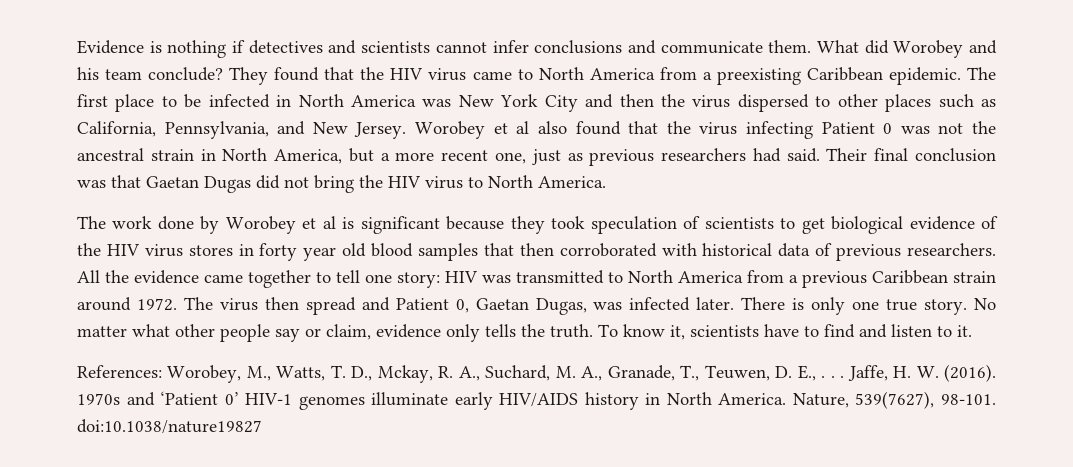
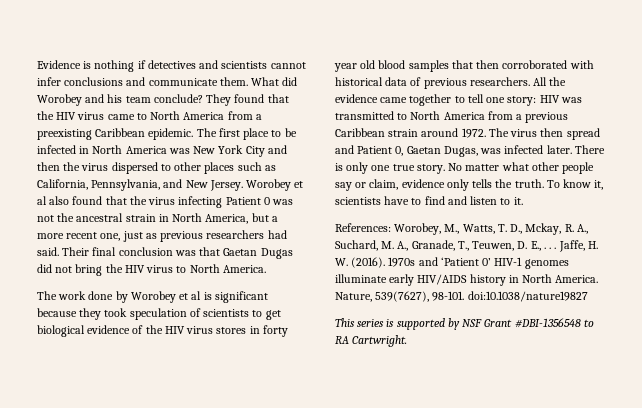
(262, 426) none -> [335,318,594,330] [335,335,408,347] // This series is supported by NSF Grant #DBI-1356548 to RA Cartwright.

